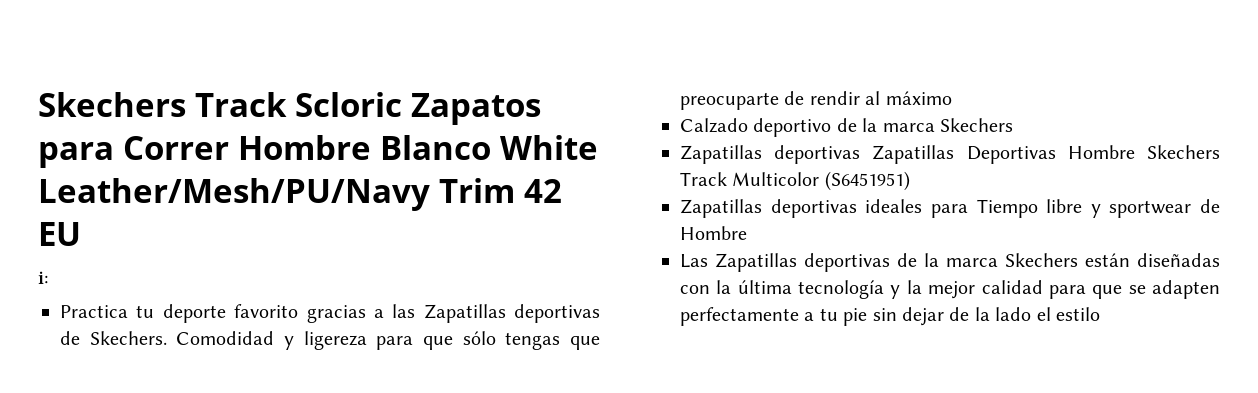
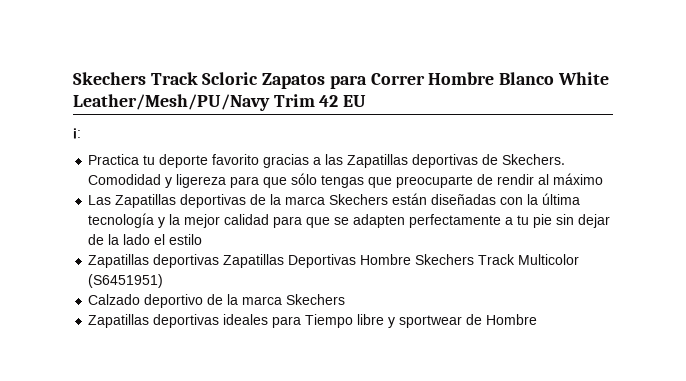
[680,118,1013,137] [680,145,1220,164] [680,171,910,191] [680,199,1220,218] [680,226,747,240] // Calzado deportivo de la marca Skechers // Zapatillas deportivas Zapatillas Deportivas Hombre Skechers Track Multicolor (S6451951) // Zapatillas deportivas ideales para Tiempo libre y sportwear de Hombre -> (604, 179) none
(1100, 314) none -> [88,254,580,268] [88,274,164,288] [88,294,346,308] [88,314,538,328] // Zapatillas deportivas Zapatillas Deportivas Hombre Skechers Track Multicolor (S6451951) // Calzado deportivo de la marca Skechers // Zapatillas deportivas ideales para Tiempo libre y sportwear de Hombre

